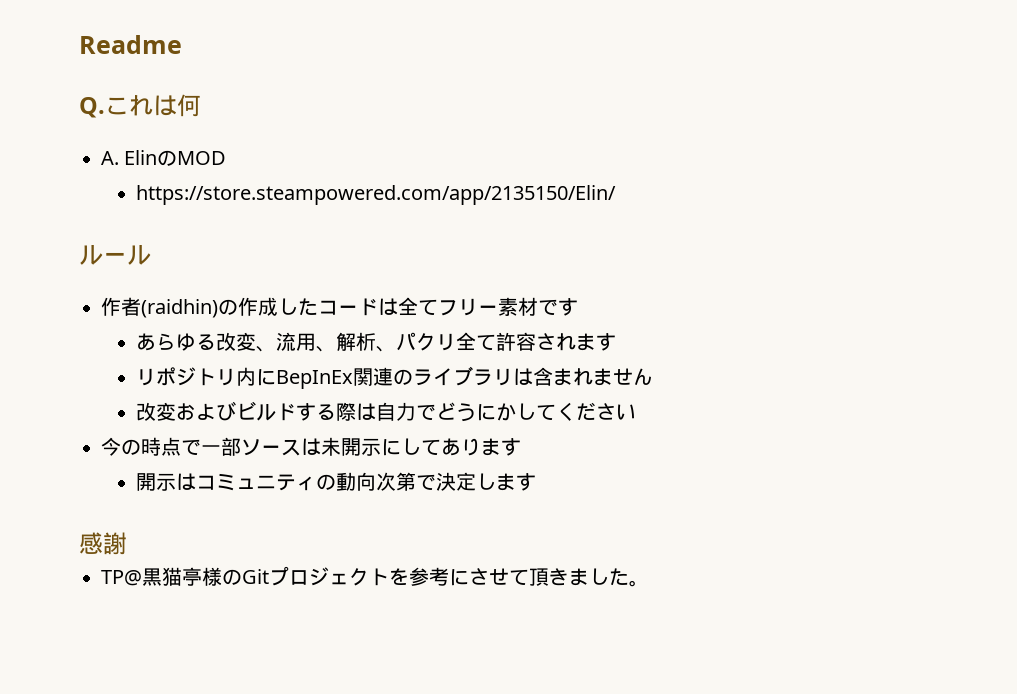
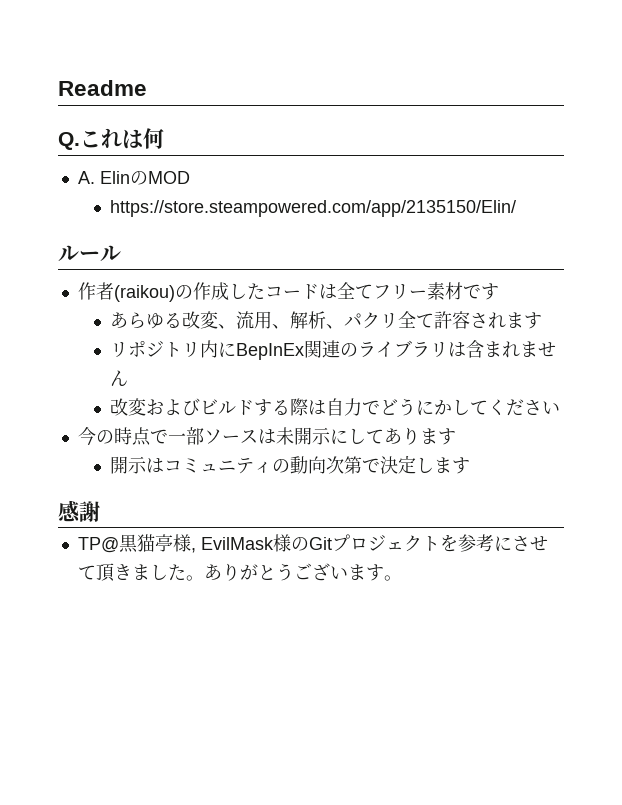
[141,299,218,318] (raidhin) -> [113,285,175,302] (raikou)
(222, 576) none -> [190,534,291,553] , EvilMask様
(649, 583) none -> [203,563,402,581] ありがとうございます。

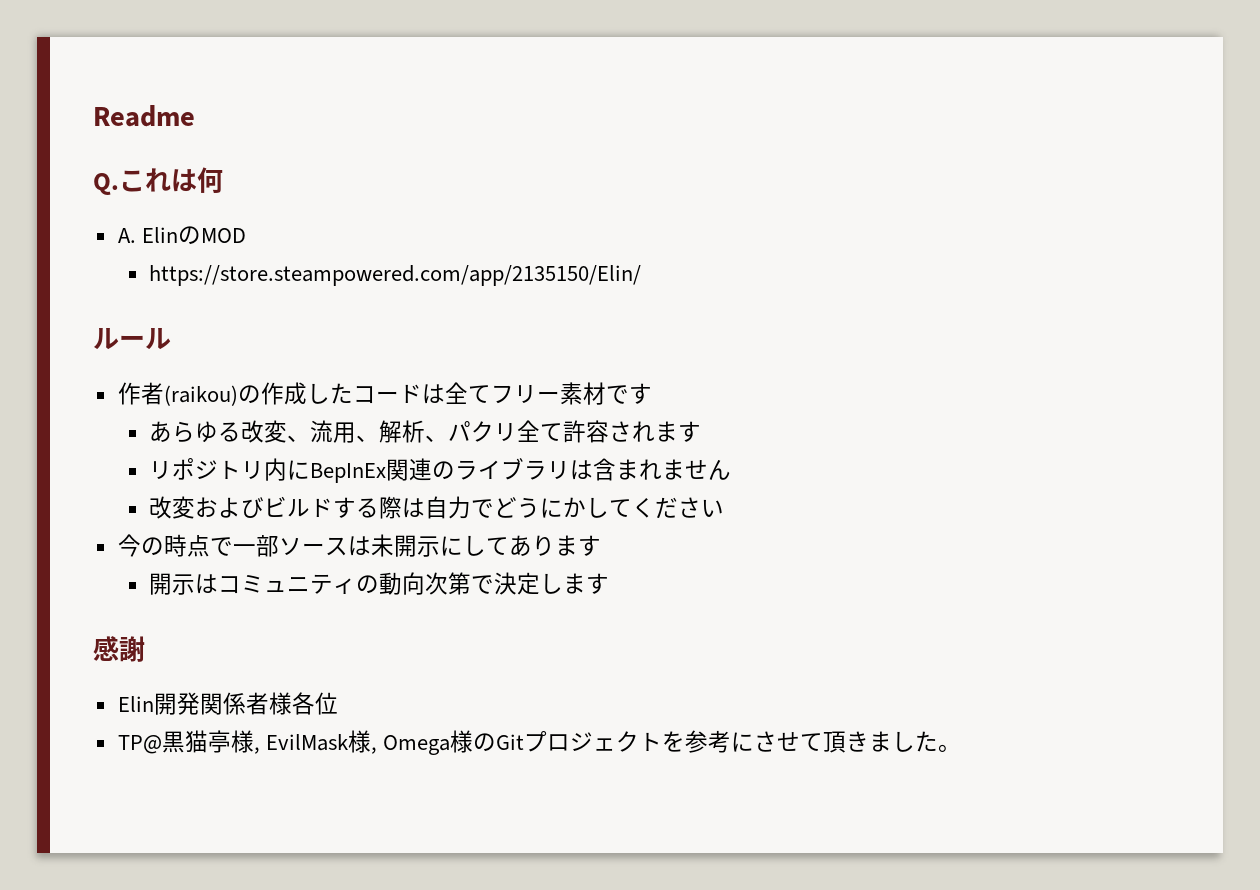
(100, 511) none -> [117,692,338,715] // Elin開発関係者様各位
(291, 543) none -> [370,730,473,755] , Omega様
[203,563,402,581] ありがとうございます。 -> (961, 748) none

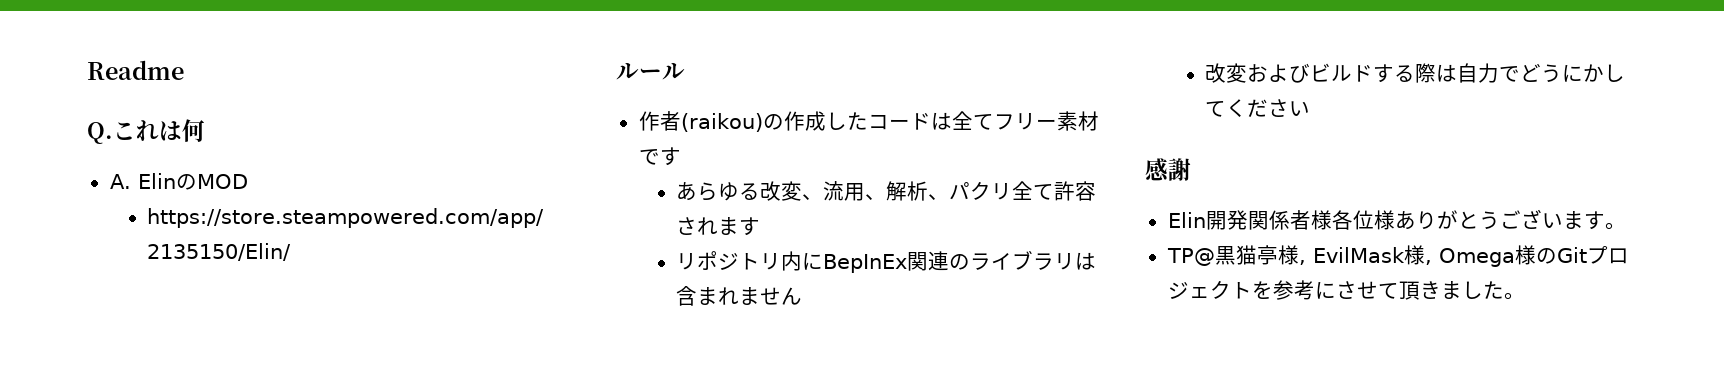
[117,534,601,557] [148,572,609,595] // 今の時点で一部ソースは未開示にしてあります // 開示はコミュニティの動向次第で決定します -> (1311, 108) none
(338, 703) none -> [1373,209,1626,230] 様ありがとうございます。

